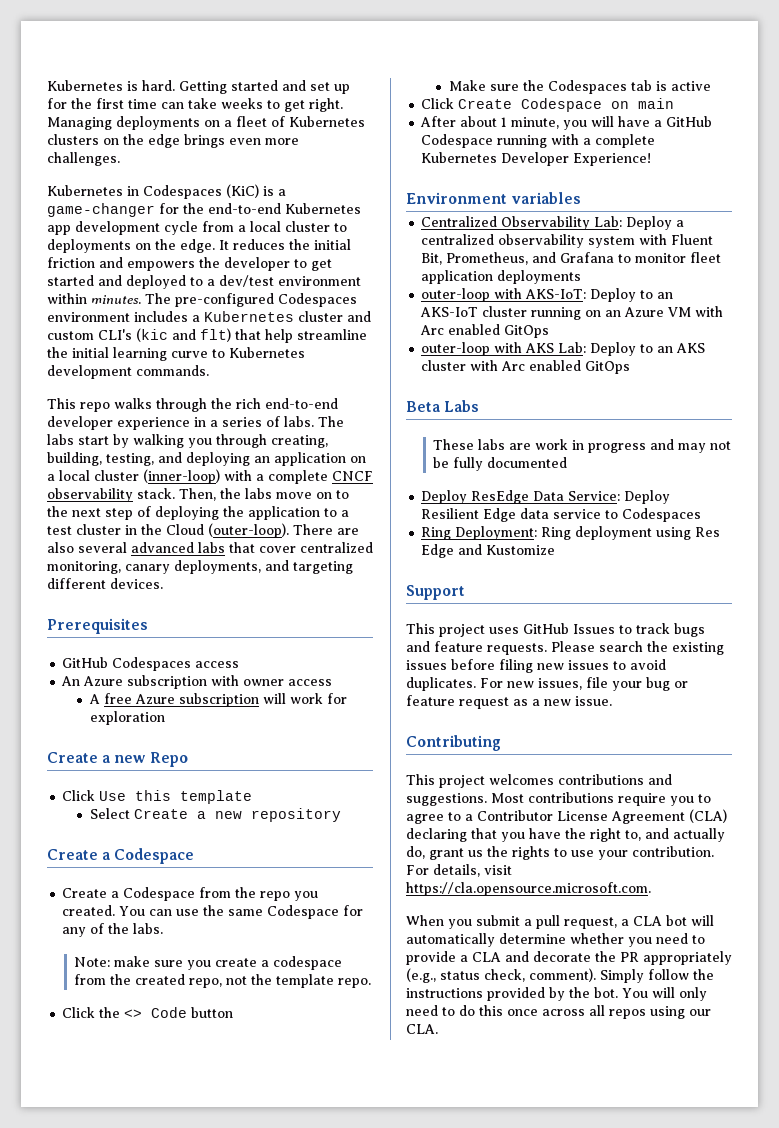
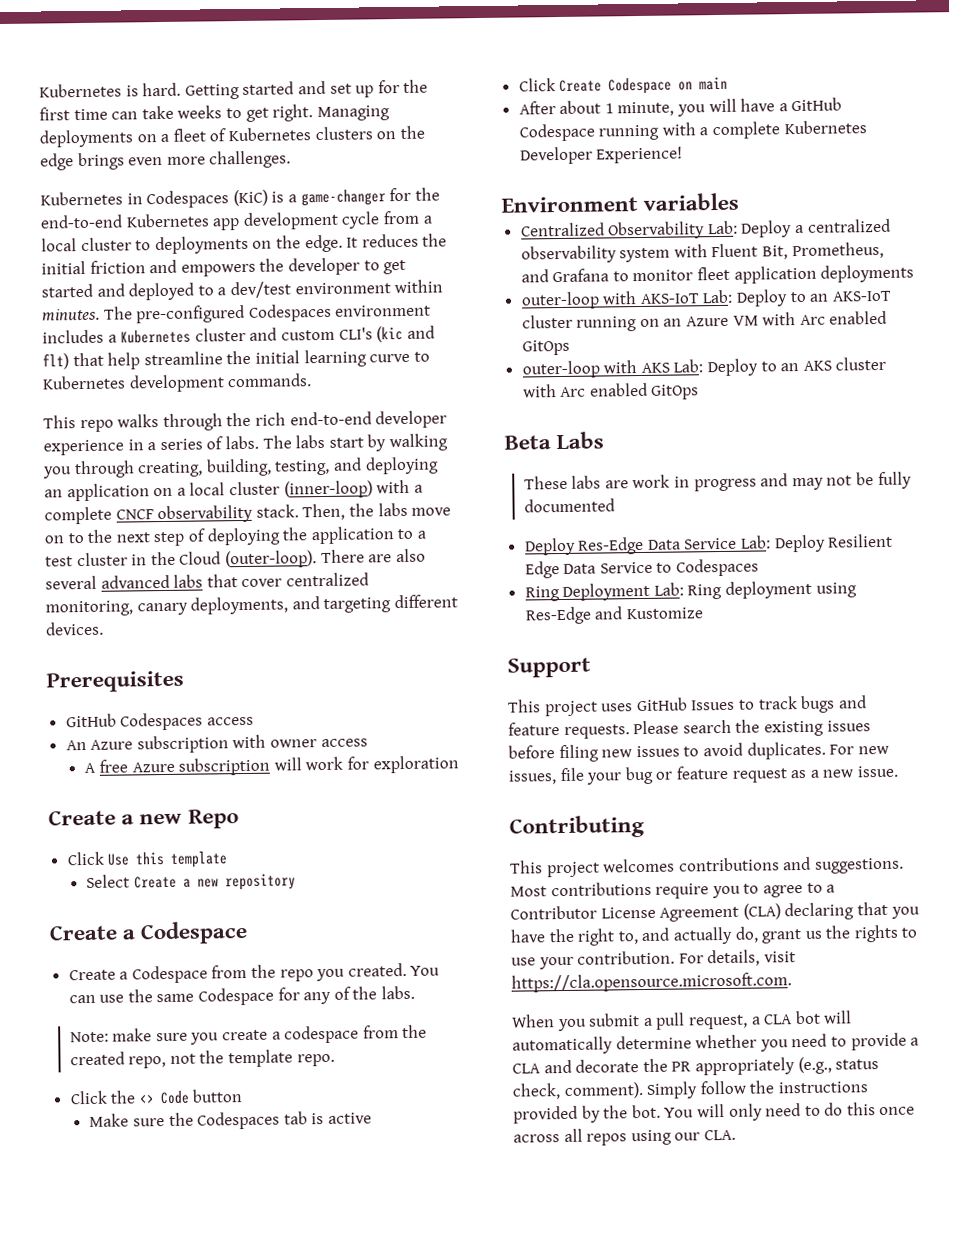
[525,289,587,299] AKS-IoT: -> [639,289,734,304] AKS-IoT Lab:
[471,490,621,504] ResEdge Data Service: -> [577,535,772,555] Res-Edge Data Service Lab:
[520,508,602,519] data service -> [563,561,653,574] Data Service
[455,526,538,540] Deployment: -> [562,582,684,601] Deployment Lab:
[695,527,721,537] [421,544,455,558] Res Edge -> [524,606,592,625] Res-Edge

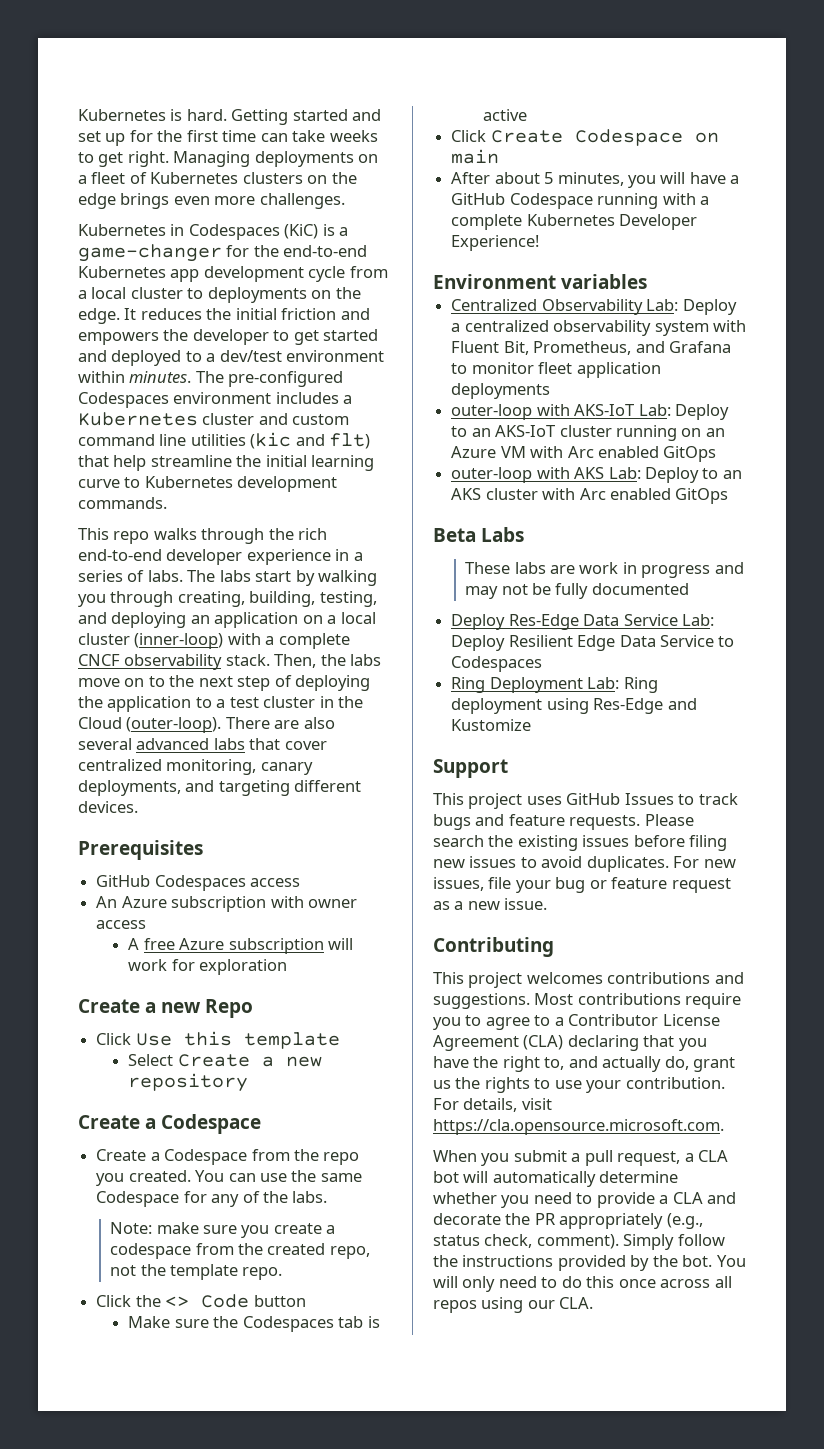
[338,327,373,340] CLI's -> [78,434,246,446] command line utilities
[604,101,675,117] 1 minute, -> [544,172,624,186] 5 minutes,

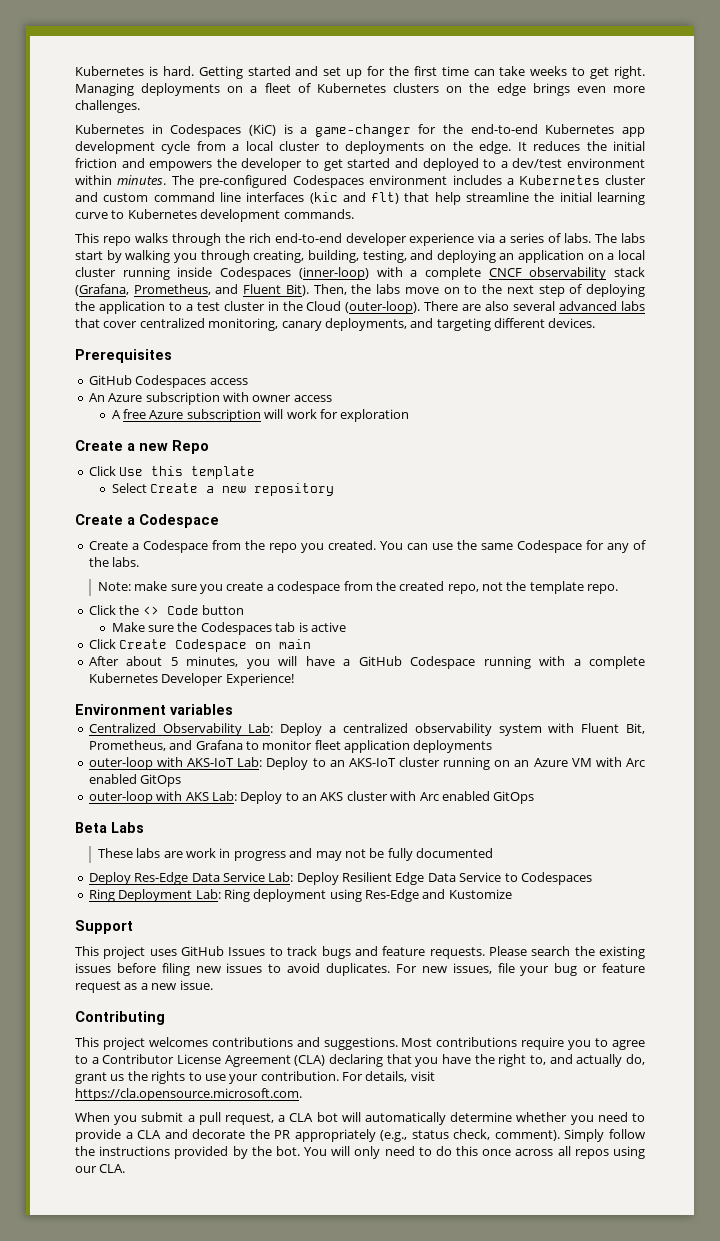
[190,434,246,446] utilities -> [246,192,305,202] interfaces
[335,549,350,561] in -> [478,233,496,243] via
(130, 639) none -> [122,267,292,280] running inside Codespaces
[225,654,270,666] stack. -> [614,267,645,277] [75,284,309,296] stack (Grafana, Prometheus, and Fluent Bit).

